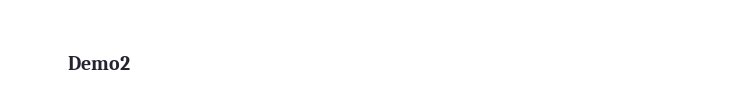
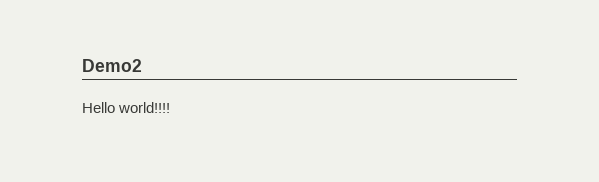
(130, 63) none -> [82,102,171,113] // Hello world!!!!

